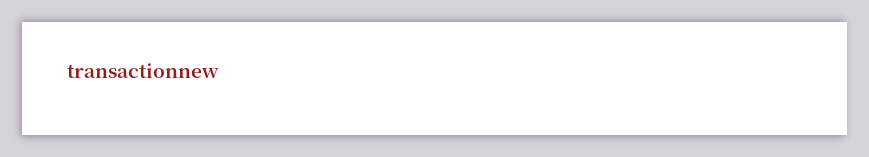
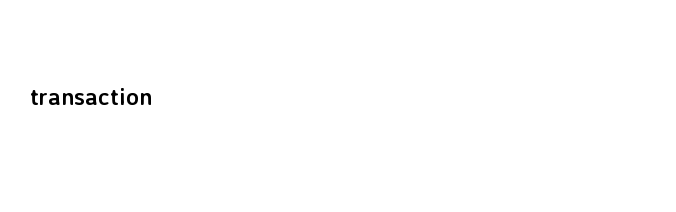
[67,63,219,78] transactionnew -> [30,88,152,105] transaction

